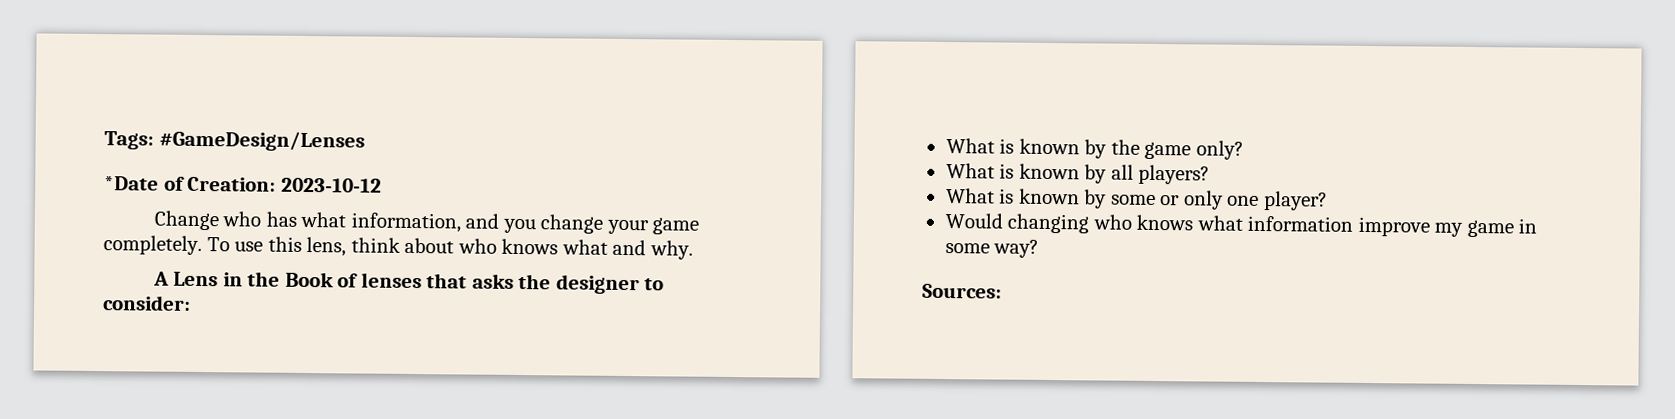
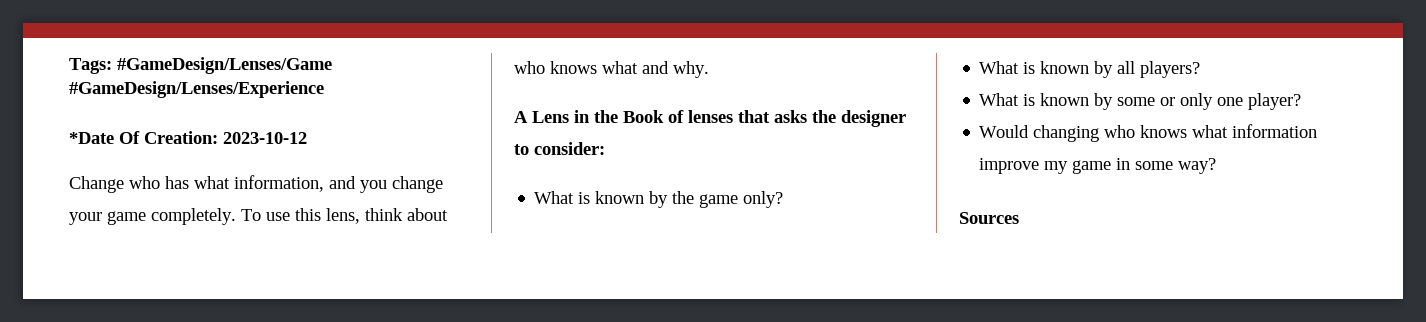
[158,130,365,152] #GameDesign/Lenses -> [117,57,332,74] [69,81,324,98] #GameDesign/Lenses/Game #GameDesign/Lenses/Experience
[163,176,185,191] of -> [119,131,140,144] Of
[922,283,1002,299] Sources: -> [959,212,1019,224] Sources

